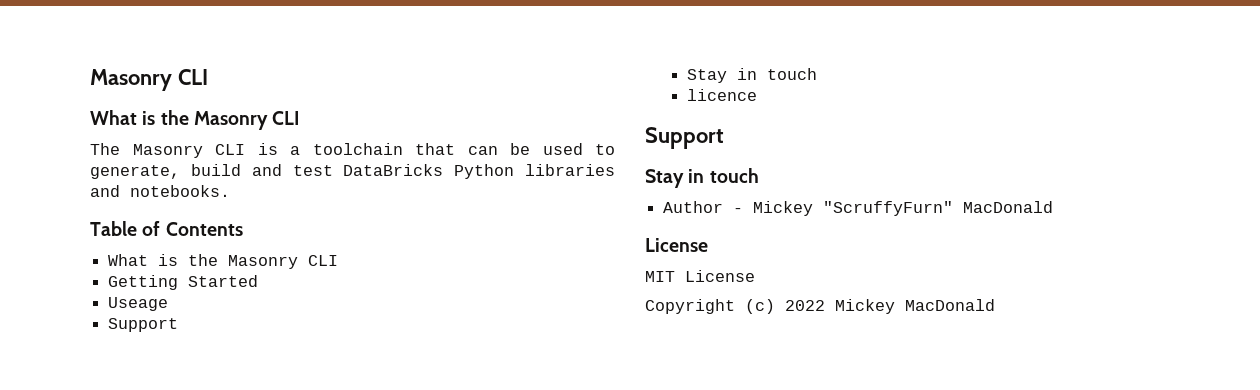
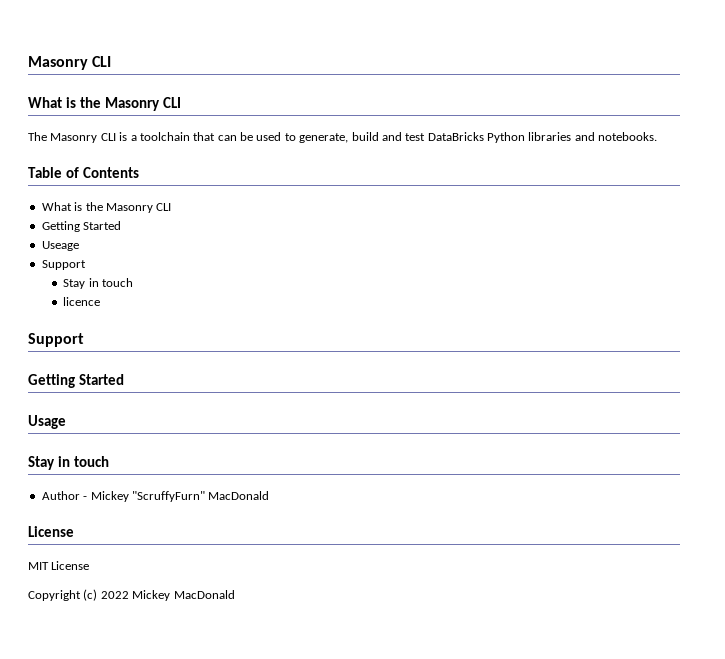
(724, 138) none -> [28,374,124,388] [28,415,66,429] // Getting Started // Usage

